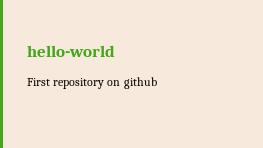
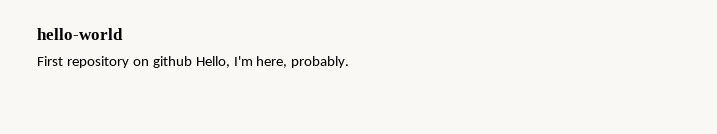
(157, 83) none -> [195,56,350,68] Hello, I'm here, probably.

